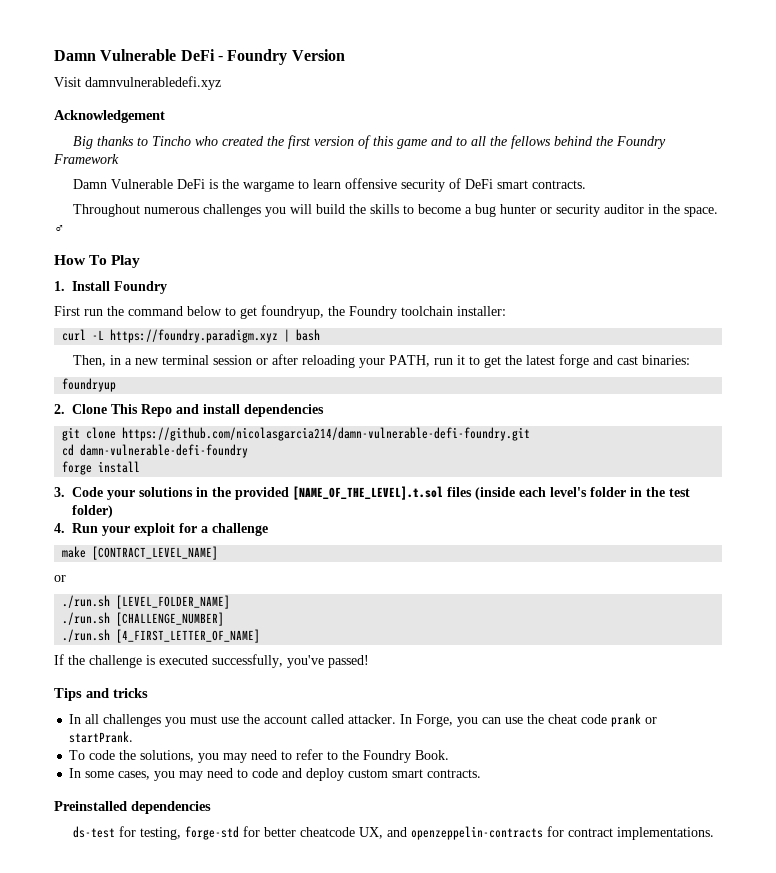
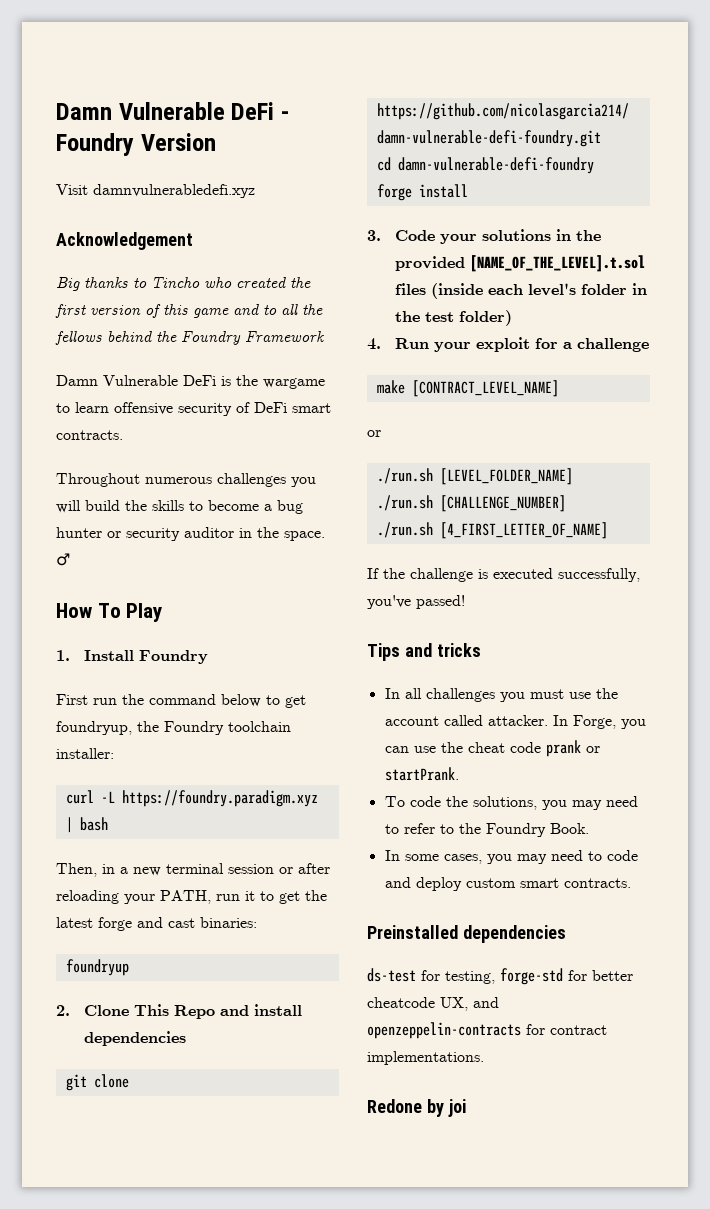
(714, 833) none -> [367,1099,466,1117] // Redone by joi

